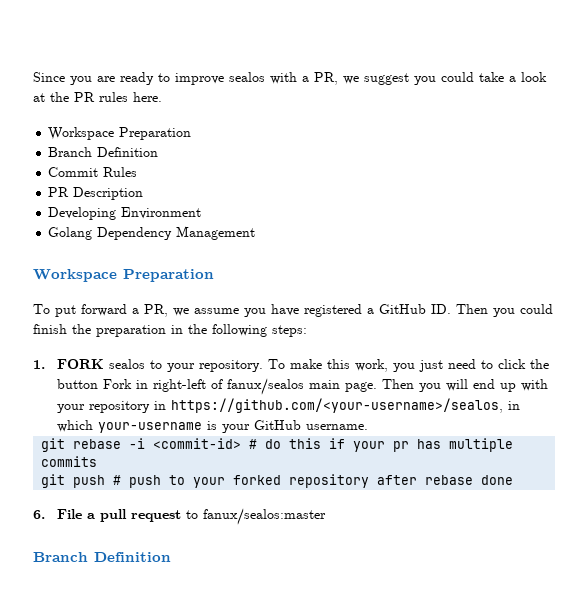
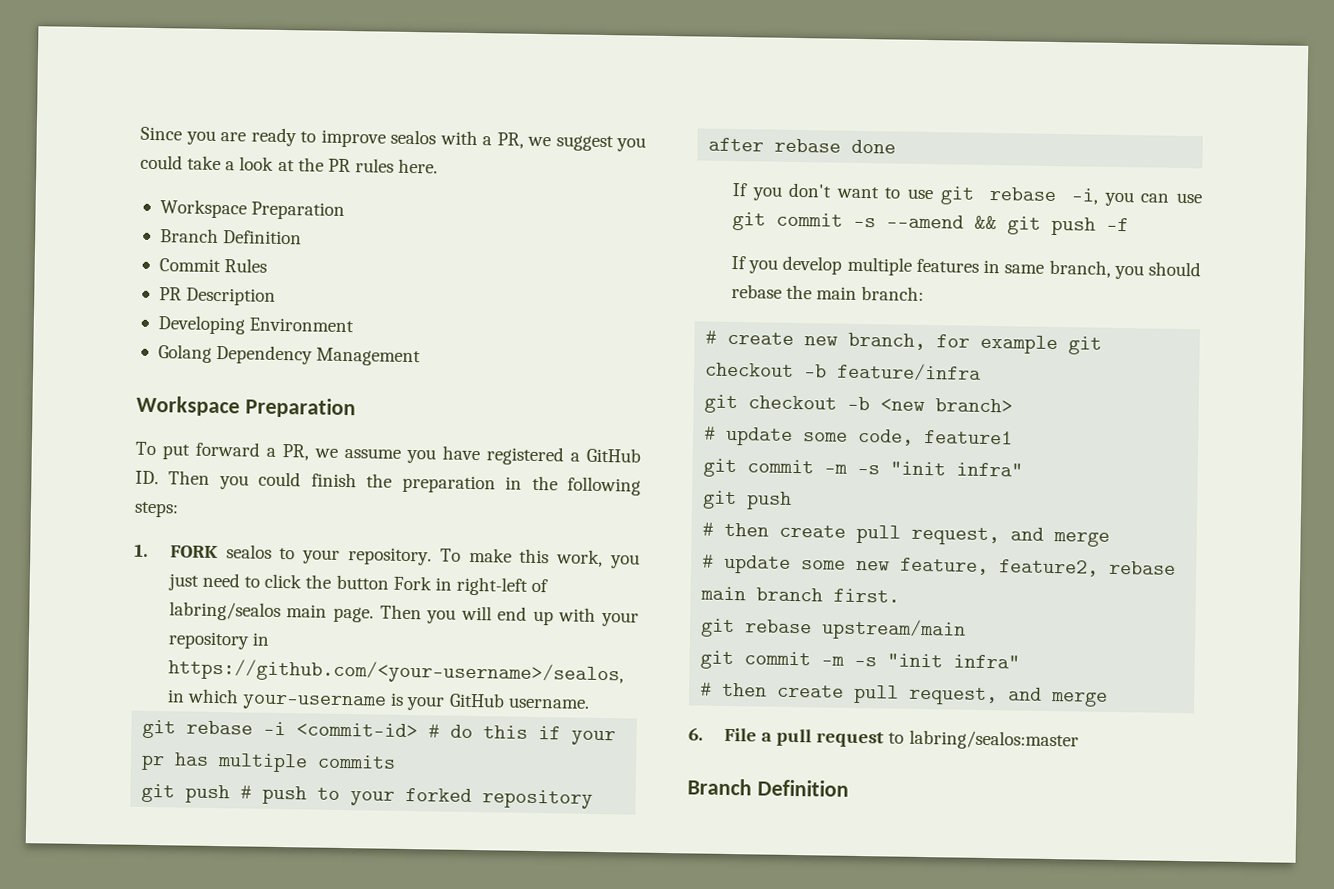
[227,378,305,395] fanux/sealos -> [168,601,281,622] labring/sealos
(514, 480) none -> [731,182,1202,207] [731,211,1129,236] [730,255,1201,280] [730,283,925,301] [705,330,1103,355] [705,362,982,382] [704,394,1014,414] [704,426,1014,446] [703,458,1024,478] [703,490,793,510] [702,522,1111,547] [702,554,1177,577] [700,586,901,603] [701,618,967,641] [700,650,1021,670] [700,682,1109,707] // If you don't want to use git rebase -i, you can use git commit -s --amend && git push -f // If you develop multiple features in same branch, you should rebase the main branch: // # create new branch, for example git checkout -b feature/infra // git checkout -b <new branch> // # update some code, feature1 // git commit -m -s "init infra" // git push // # then create pull request, and merge // # update some new feature, feature2, rebase main branch first. // git rebase upstream/main // git commit -m -s "init infra" // # then create pull request, and merge
[203,508,327,525] fanux/sealos:master -> [908,729,1079,751] labring/sealos:master

